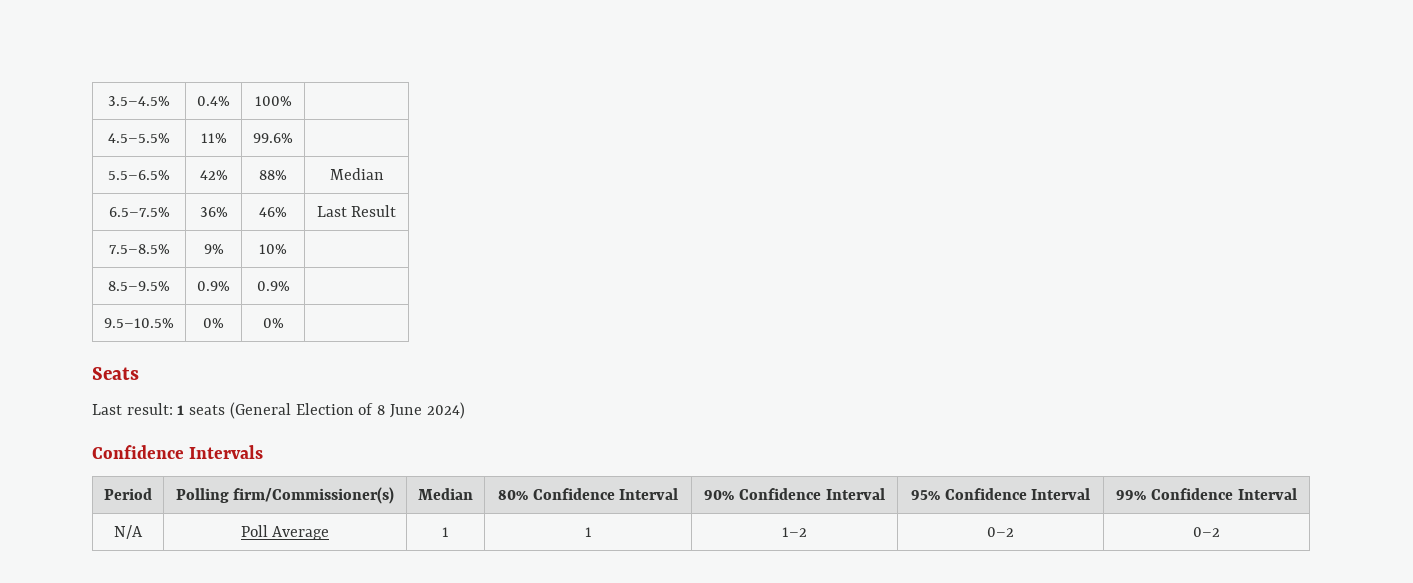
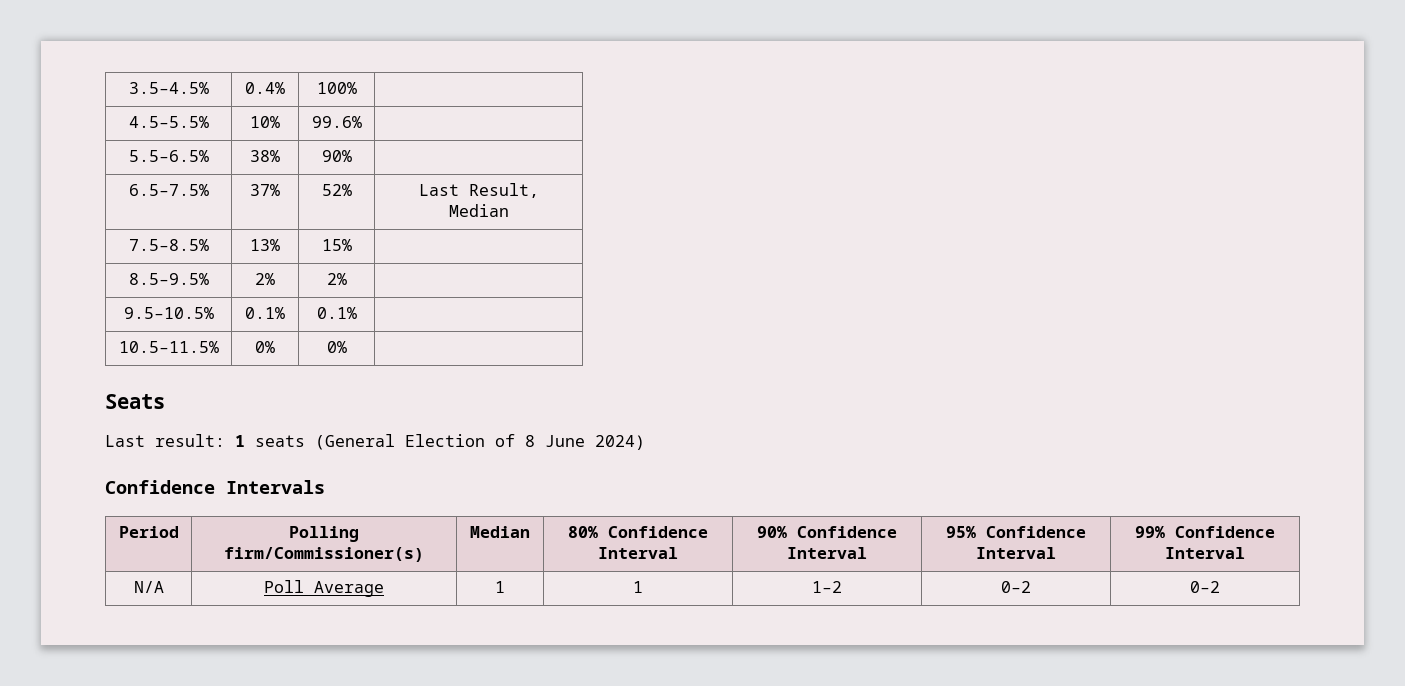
[200,133,227,143] 11% -> [250,116,280,128] 10%
[199,170,228,180] [259,170,287,180] [329,168,384,180] 42% | 88% | Median -> [250,150,280,162] [321,150,352,162] 38% | 90% |
[199,207,228,217] [259,207,287,217] [316,205,397,217] 36% | 46% | Last Result -> [250,184,280,196] [321,184,352,196] [418,183,539,198] [448,204,509,217] 37% | 52% | Last Result, Median
[203,244,224,254] [259,244,287,254] 9% | 10% -> [250,239,280,251] [321,239,352,251] 13% | 15%
[197,281,230,291] [256,281,290,291] 0.9% | 0.9% -> [255,273,275,285] [326,273,347,285] 2% | 2%
(174, 323) none -> [245,307,285,319] [316,307,357,319] [118,341,219,353] | 0.1% | 0.1% | // 10.5–11.5%

